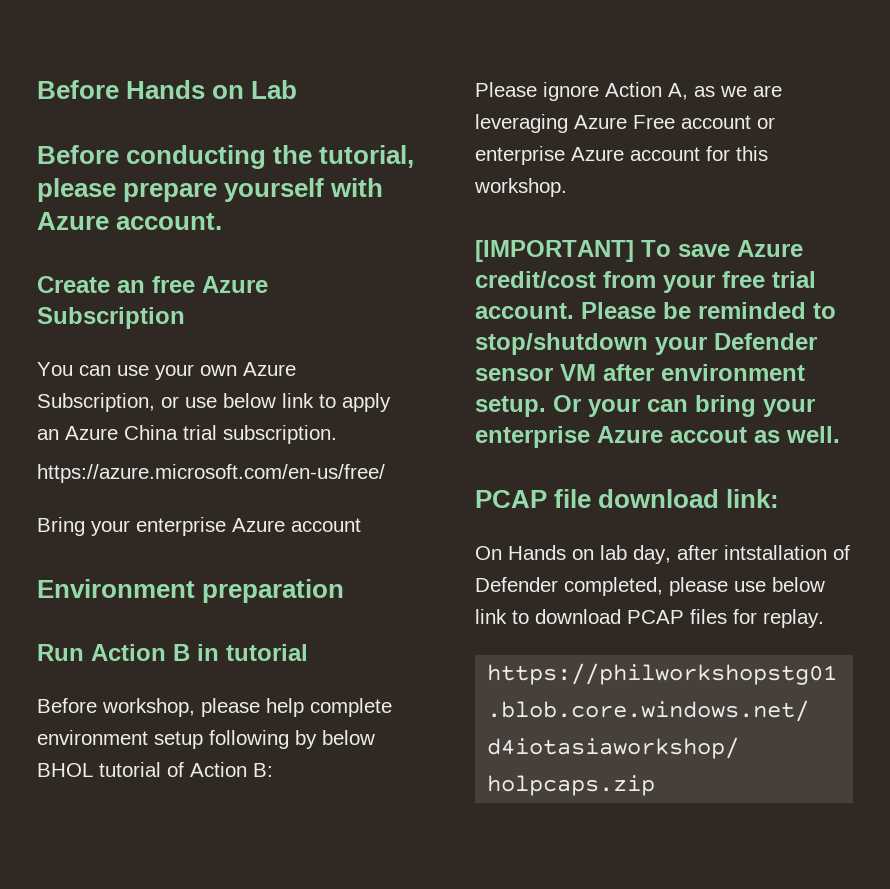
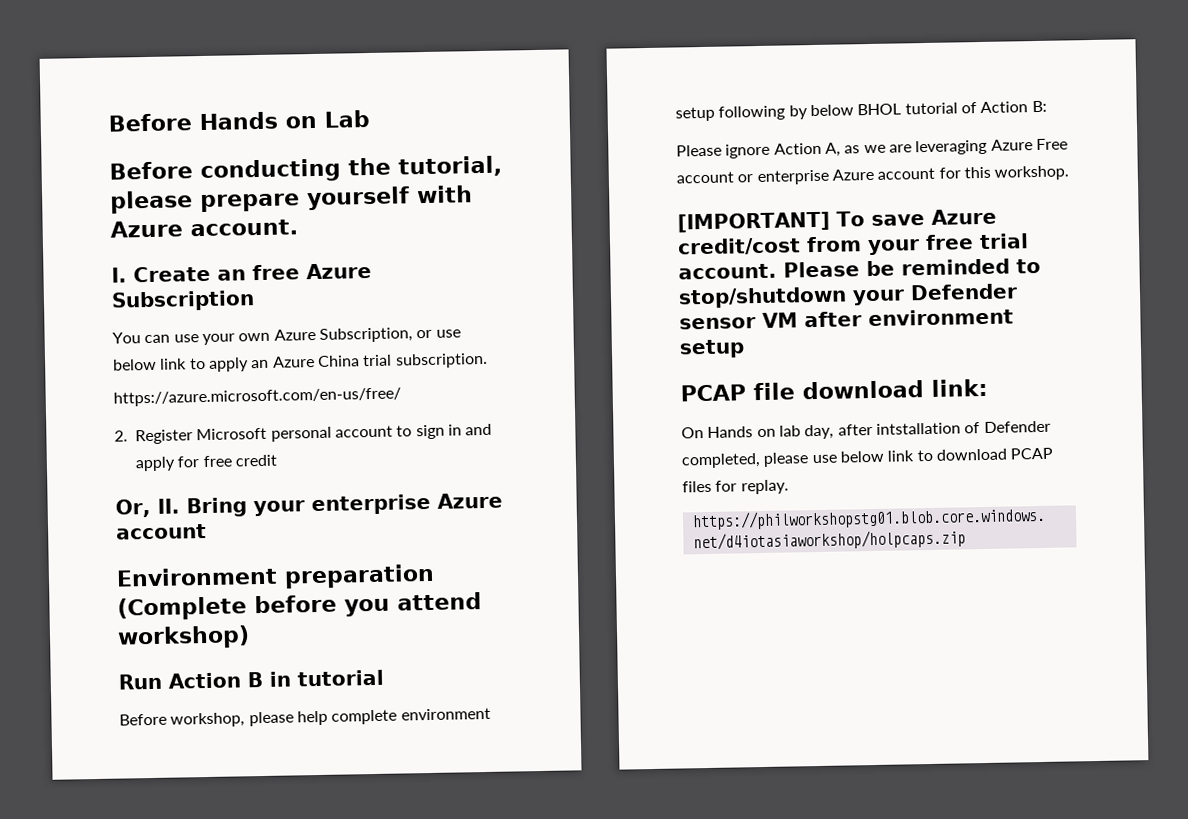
(223, 221) none -> [111,267,127,283] I.
(385, 473) none -> [114,423,493,445] [135,454,277,472] [115,498,180,518] 2. Register Microsoft personal account to sign in and apply for free credit // Or, II.
(345, 591) none -> [117,592,482,621] [117,625,250,650] (Complete before you attend workshop)
[475,395,815,417] [475,426,840,448] setup. Or your can bring your enterprise Azure accout as well. -> [679,339,745,359] setup

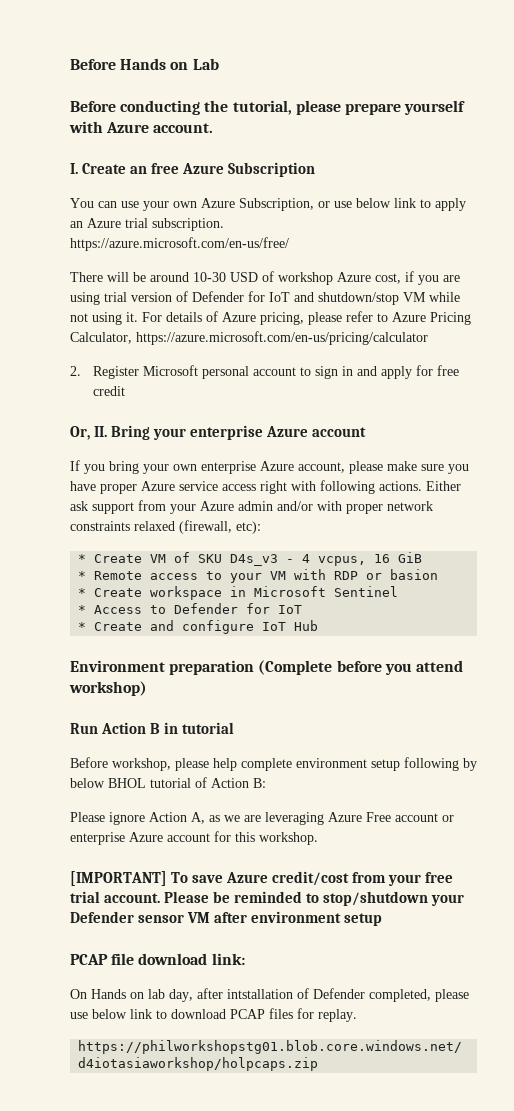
[316,355,360,367] China -> (121, 223) none
(401, 397) none -> [70,271,460,285] [70,291,460,305] [70,311,471,325] [70,331,428,345] // There will be around 10-30 USD of workshop Azure cost, if you are using trial version of Defender for IoT and shutdown/stop VM while not using it. For details of Azure pricing, please refer to Azure Pricing Calculator, https://azure.microsoft.com/en-us/pricing/calculator
(207, 531) none -> [70,460,469,474] [70,480,461,494] [70,500,433,514] [70,520,261,534] [78,552,423,566] [78,569,439,583] [78,586,399,600] [78,603,303,614] [78,620,319,634] // If you bring your own enterprise Azure account, please make sure you have proper Azure service access right with following actions. Either ask support from your Azure admin and/or with proper network constraints relaxed (firewall, etc): // * Create VM of SKU D4s_v3 - 4 vcpus, 16 GiB // * Remote access to your VM with RDP or basion // * Create workspace in Microsoft Sentinel // * Access to Defender for IoT // * Create and configure IoT Hub

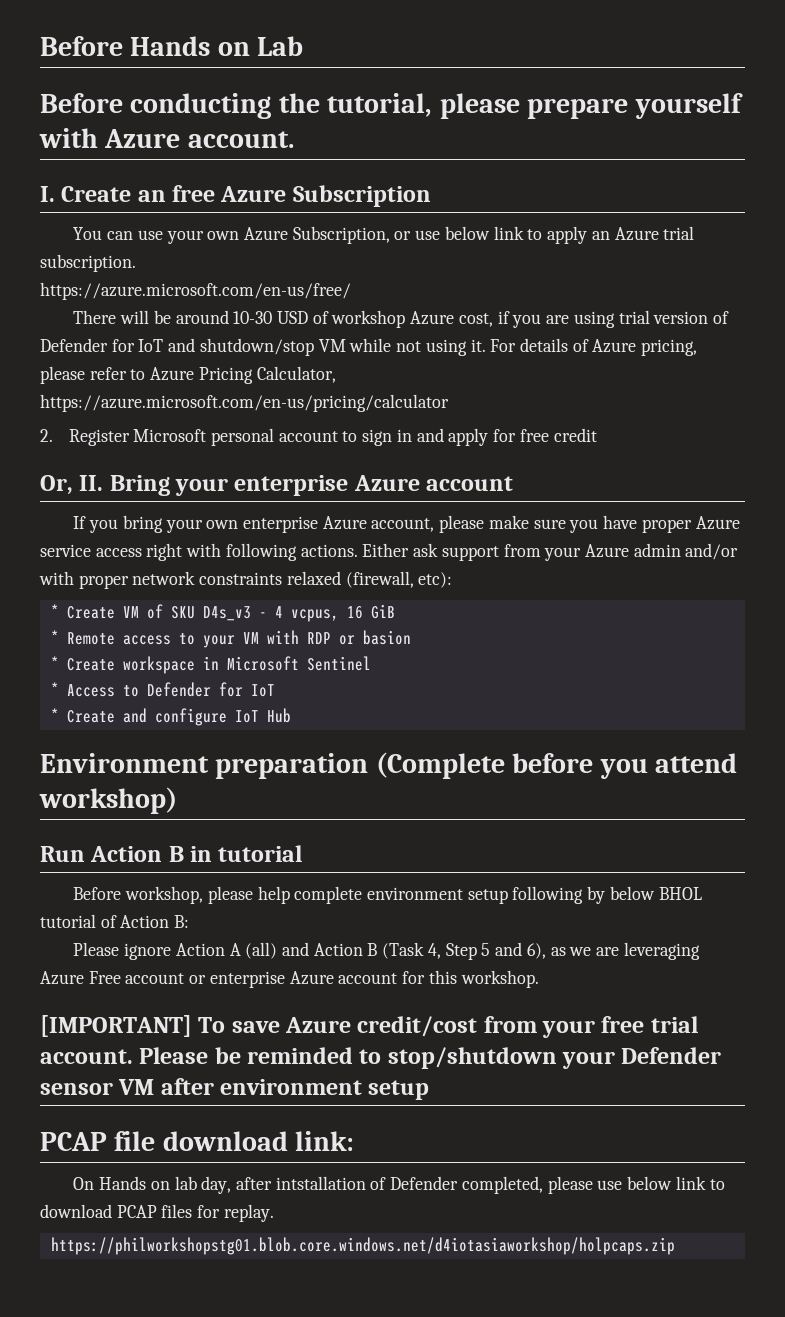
[191,812,205,824] A, -> [229,942,546,960] A (all) and Action B (Task 4, Step 5 and 6),

